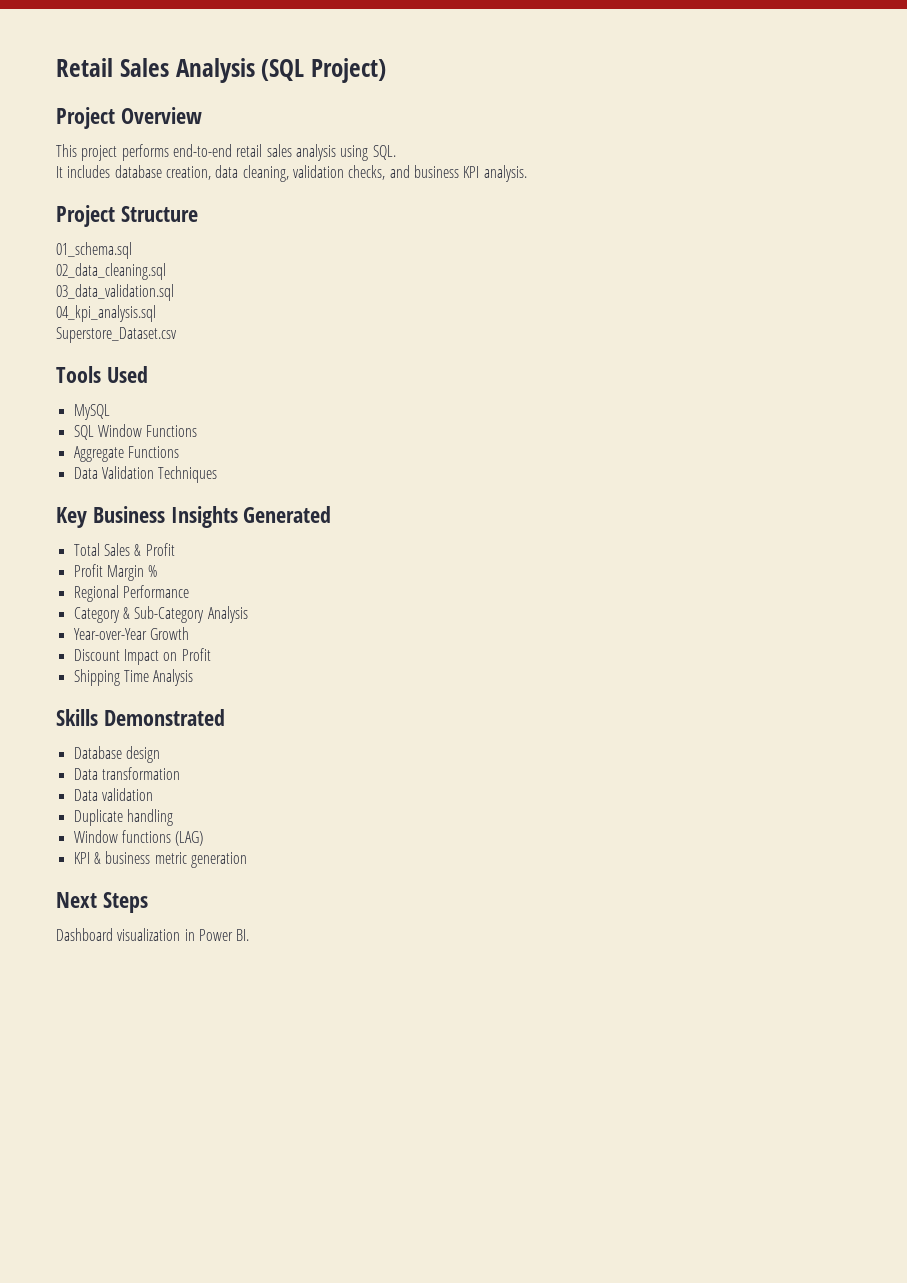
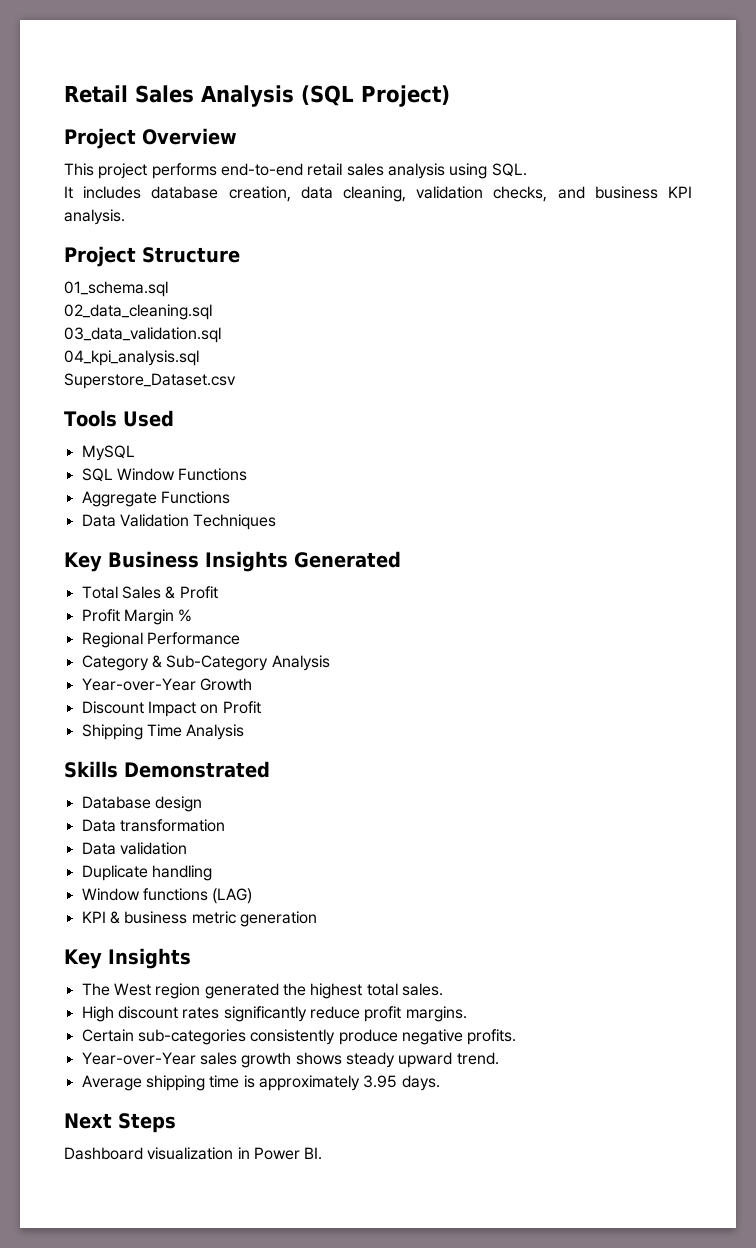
(247, 860) none -> [64,948,191,969] [81,983,443,999] [81,1006,467,1022] [81,1029,517,1045] [81,1052,499,1068] [81,1075,440,1091] // Key Insights // The West region generated the highest total sales. // High discount rates significantly reduce profit margins. // Certain sub-categories consistently produce negative profits. // Year-over-Year sales growth shows steady upward trend. // Average shipping time is approximately 3.95 days.

